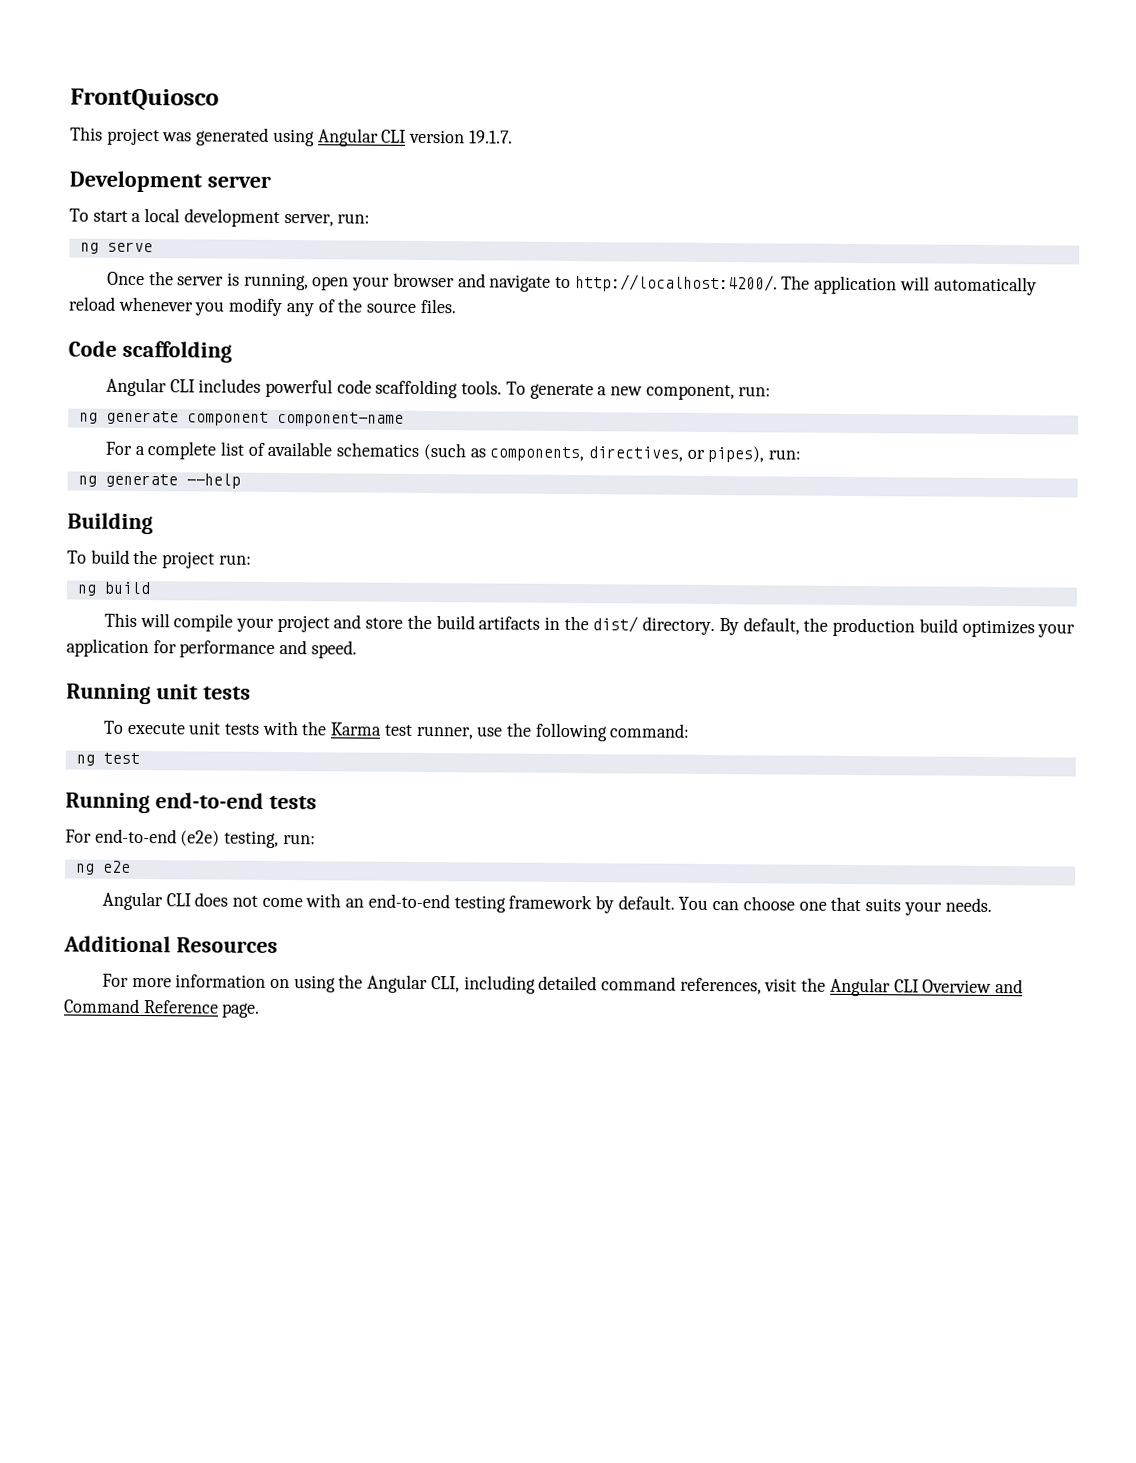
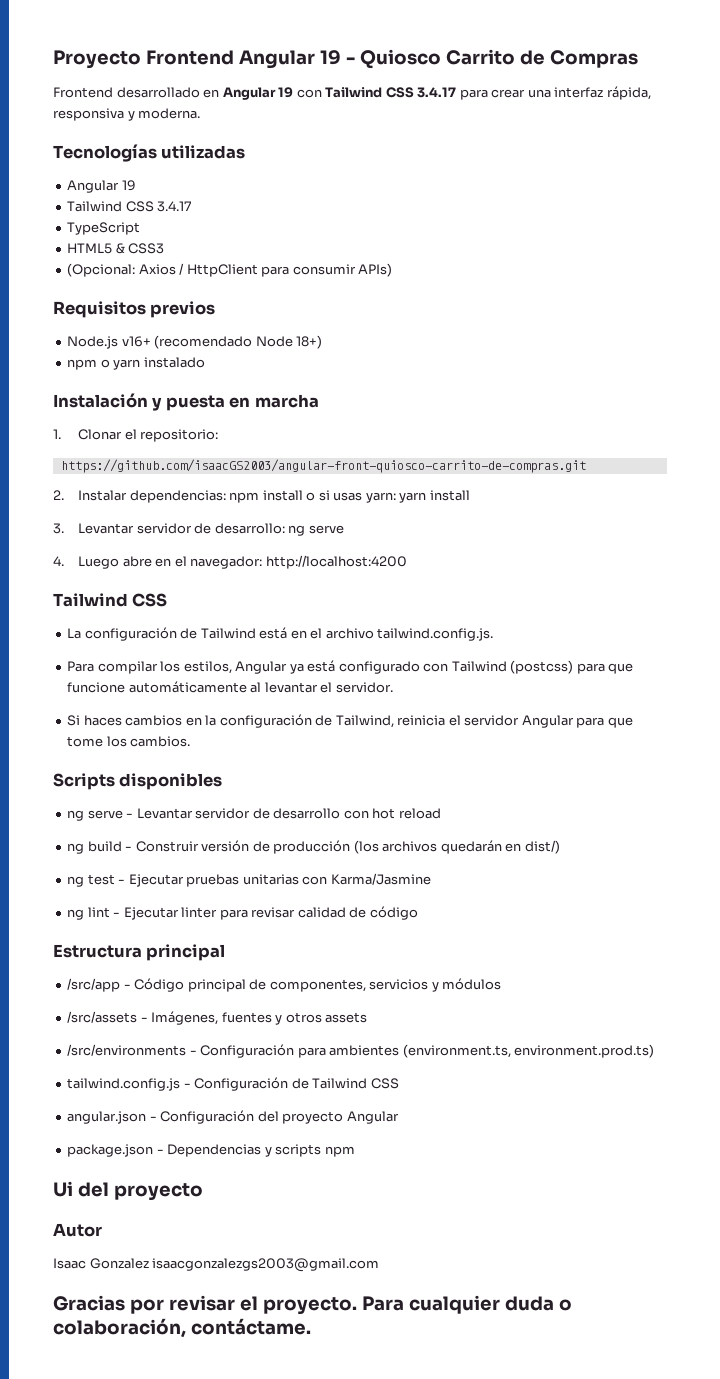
[70,88,219,111] [70,126,513,147] [69,170,271,193] [69,208,371,227] [79,241,153,254] [106,271,1037,296] [68,296,457,317] [68,340,232,363] [105,377,772,401] [78,410,404,427] [104,441,802,463] [77,473,241,489] [67,512,153,535] [67,549,252,569] [76,581,151,596] [103,612,1076,638] [66,638,357,659] [66,683,251,705] [102,720,691,742] [75,752,140,766] [65,792,317,814] [65,828,316,848] [74,860,131,875] [101,891,992,916] [63,935,278,953] [101,973,1024,997] [64,998,261,1018] FrontQuiosco // This project was generated using Angular CLI version 19.1.7. // Development server // To start a local development server, run: // ng serve // Once the server is running, open your browser and navigate to http://localhost:4200/. The application will automatically reload whenever you modify any of the source files. // Code scaffolding // Angular CLI includes powerful code scaffolding tools. To generate a new component, run: // ng generate component component-name // For a complete list of available schematics (such as components, directives, or pipes), run: // ng generate --help // Building // To build the project run: // ng build // This will compile your project and store the build artifacts in the dist/ directory. By default, the production build optimizes your application for performance and speed. // Running unit tests // To execute unit tests with the Karma test runner, use the following command: // ng test // Running end-to-end tests // For end-to-end (e2e) testing, run: // ng e2e // Angular CLI does not come with an end-to-end testing framework by default. You can choose one that suits your needs. // Additional Resources // For more information on using the Angular CLI, including detailed command references, visit the Angular CLI Overview and Command Reference page. -> [53,49,638,69] [53,86,651,100] [53,108,201,121] [53,144,246,162] [67,180,136,193] [67,201,192,212] [67,222,141,235] [67,243,165,254] [67,263,393,277] [53,301,216,318] [67,335,323,349] [67,357,205,370] [53,393,319,411] [53,429,219,442] [60,459,586,473] [53,490,470,503] [53,523,344,536] [53,555,407,569] [53,593,168,607] [67,627,494,641] [67,660,634,674] [67,681,393,693] [67,714,633,728] [67,736,191,747] [53,773,223,790] [67,808,441,821] [67,840,560,854] [67,873,431,887] [67,906,418,920] [53,944,226,961] [67,978,502,992] [67,1011,368,1025] [67,1044,655,1058] [67,1077,399,1091] [67,1110,399,1124] [67,1144,355,1157] [53,1181,203,1201] [53,1223,102,1237] [53,1258,380,1272] [53,1295,572,1315] [53,1318,311,1338] Proyecto Frontend Angular 19 - Quiosco Carrito de Compras // Frontend desarrollado en Angular 19 con Tailwind CSS 3.4.17 para crear una interfaz rápida, responsiva y moderna. // Tecnologías utilizadas // Angular 19 // Tailwind CSS 3.4.17 // TypeScript // HTML5 & CSS3 // (Opcional: Axios / HttpClient para consumir APIs) // Requisitos previos // Node.js v16+ (recomendado Node 18+) // npm o yarn instalado // Instalación y puesta en marcha // 1. Clonar el repositorio: // https://github.com/isaacGS2003/angular-front-quiosco-carrito-de-compras.git // 2. Instalar dependencias: npm install o si usas yarn: yarn install // 3. Levantar servidor de desarrollo: ng serve // 4. Luego abre en el navegador: http://localhost:4200 // Tailwind CSS // La configuración de Tailwind está en el archivo tailwind.config.js. // Para compilar los estilos, Angular ya está configurado con Tailwind (postcss) para que funcione automáticamente al levantar el servidor. // Si haces cambios en la configuración de Tailwind, reinicia el servidor Angular para que tome los cambios. // Scripts disponibles // ng serve - Levantar servidor de desarrollo con hot reload // ng build - Construir versión de producción (los archivos quedarán en dist/) // ng test - Ejecutar pruebas unitarias con Karma/Jasmine // ng lint - Ejecutar linter para revisar calidad de código // Estructura principal // /src/app - Código principal de componentes, servicios y módulos // /src/assets - Imágenes, fuentes y otros assets // /src/environments - Configuración para ambientes (environment.ts, environment.prod.ts) // tailwind.config.js - Configuración de Tailwind CSS // angular.json - Configuración del proyecto Angular // package.json - Dependencias y scripts npm // Ui del proyecto // Autor // Isaac Gonzalez isaacgonzalezgs2003@gmail.com // Gracias por revisar el proyecto. Para cualquier duda o colaboración, contáctame.

